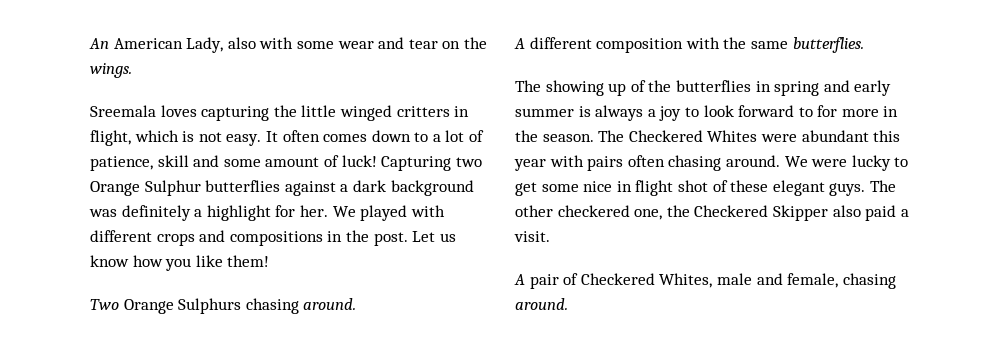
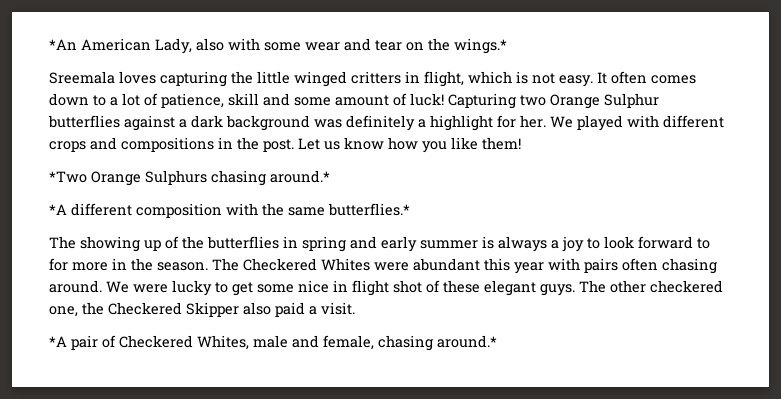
[89,38,109,49] An -> [49,39,77,50] *An
[90,63,132,78] wings. -> [454,38,507,54] wings.*
[90,299,119,310] Two -> [49,171,87,183] *Two
[303,298,357,310] [514,38,525,49] around. // A -> [270,170,330,183] [49,204,67,215] around.* // *A
[792,37,864,53] butterflies. -> [328,203,410,216] butterflies.*
[514,274,525,285] A -> [49,336,67,347] *A
[515,298,568,310] around. -> [437,335,497,348] around.*

